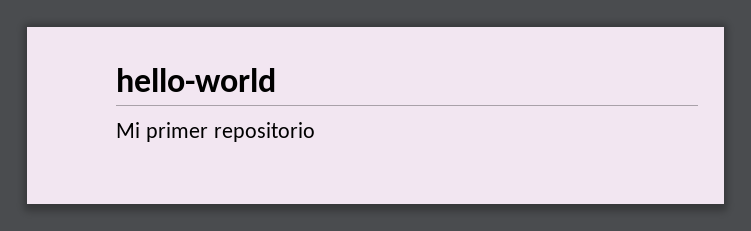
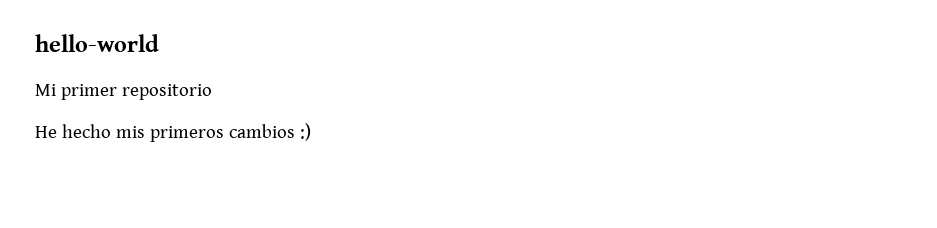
(315, 132) none -> [35,123,311,142] // He hecho mis primeros cambios :)

